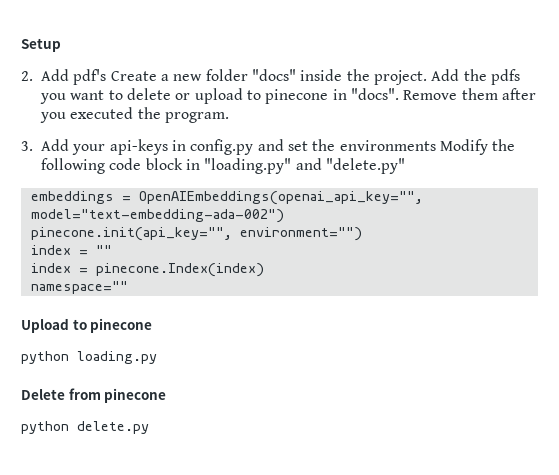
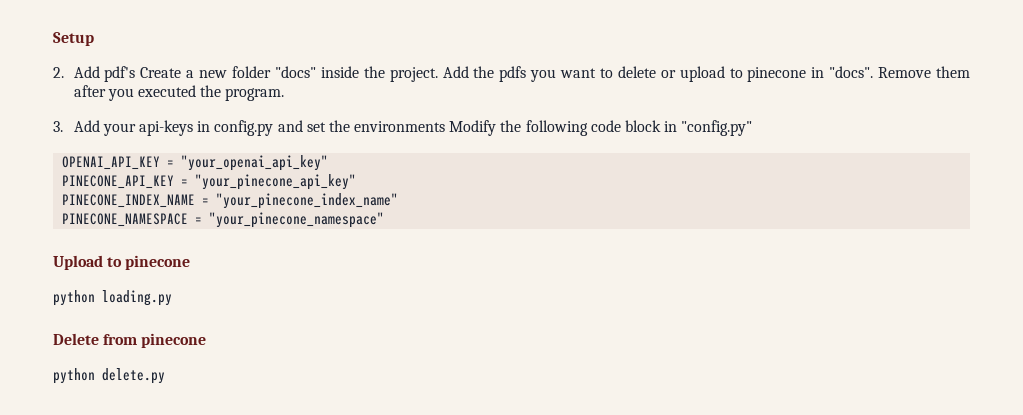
[204,158,405,174] [30,191,423,205] [30,209,284,223] [30,227,362,241] [30,245,112,255] [30,263,264,277] [30,281,128,294] "loading.py" and "delete.py" // embeddings = OpenAIEmbeddings(openai_api_key="", model="text-embedding-ada-002") // pinecone.init(api_key="", environment="") // index = "" // index = pinecone.Index(index) // namespace="" -> [681,120,753,136] [62,155,329,171] [62,174,357,190] [62,193,399,209] [62,212,385,228] "config.py" // OPENAI_API_KEY = "your_openai_api_key" // PINECONE_API_KEY = "your_pinecone_api_key" // PINECONE_INDEX_NAME = "your_pinecone_index_name" // PINECONE_NAMESPACE = "your_pinecone_namespace"

